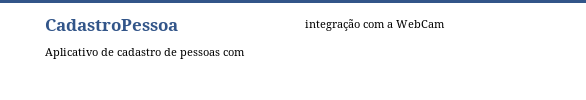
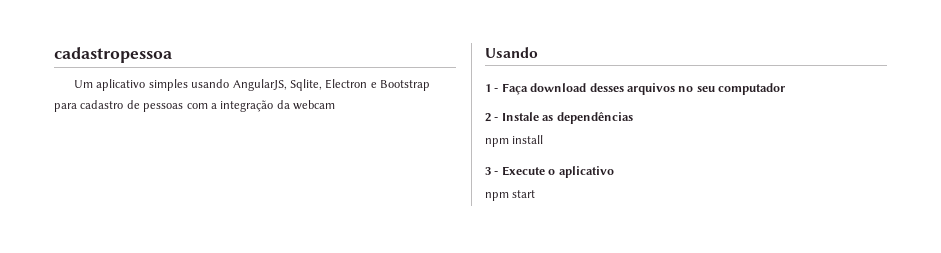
[45,19,178,31] [45,48,245,59] [305,19,445,31] CadastroPessoa // Aplicativo de cadastro de pessoas com integração com a WebCam -> [54,47,172,63] [74,79,431,91] [54,100,335,112] [485,47,538,58] [485,83,785,95] [485,112,633,124] [485,135,544,147] [485,166,614,178] [485,190,536,201] cadastropessoa // Um aplicativo simples usando AngularJS, Sqlite, Electron e Bootstrap para cadastro de pessoas com a integração da webcam // Usando // 1 - Faça download desses arquivos no seu computador // 2 - Instale as dependências // npm install // 3 - Execute o aplicativo // npm start

